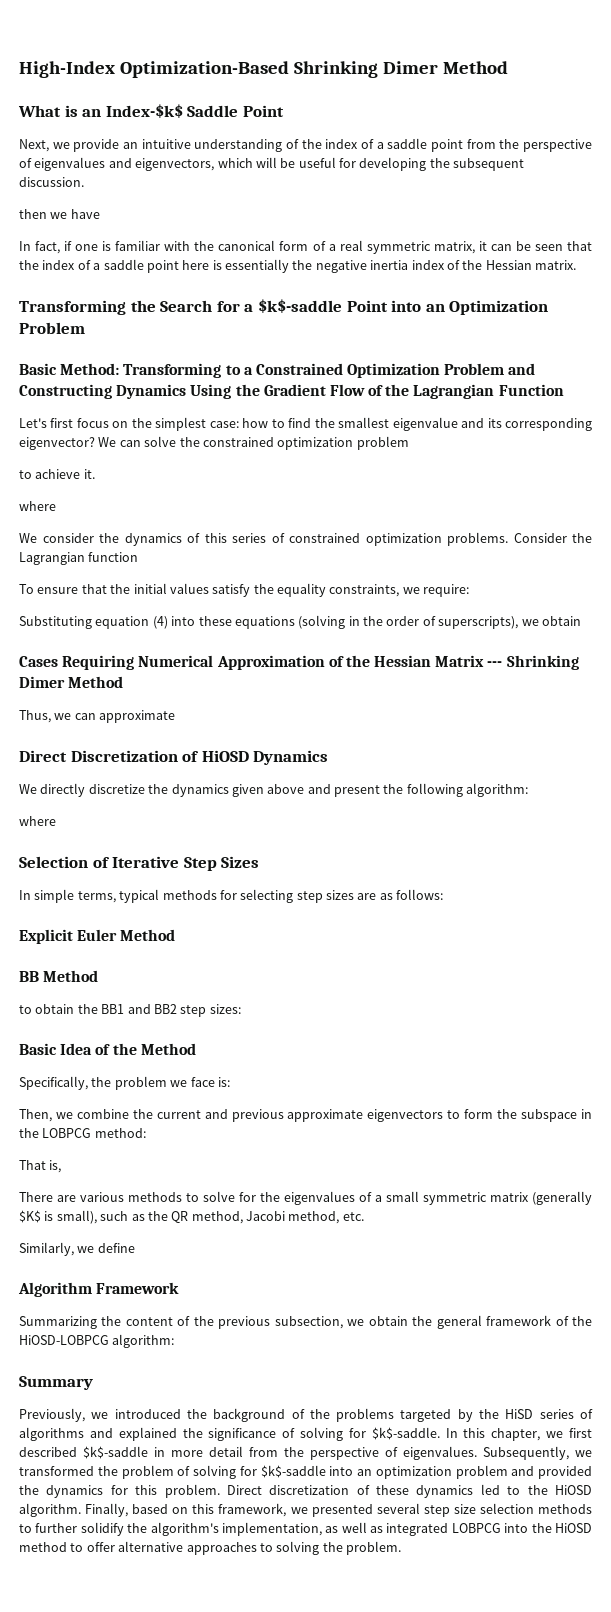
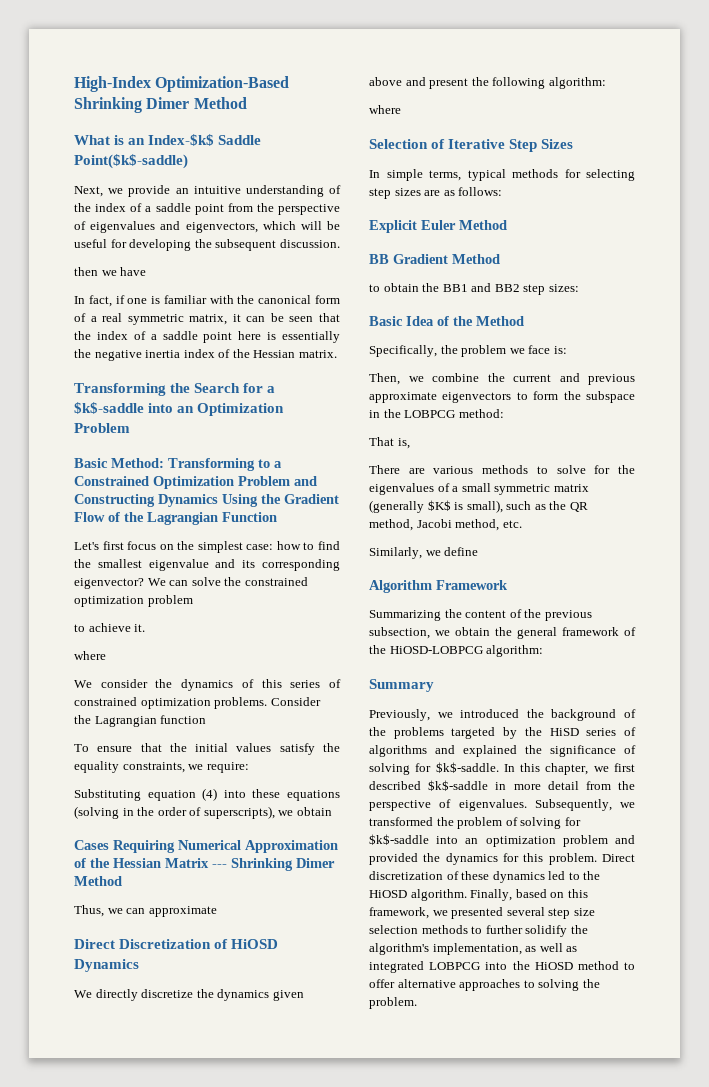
[242,105,284,117] Point -> [74,154,188,169] Point($k$-saddle)
[346,300,388,312] Point -> (144, 408) none
(39, 976) none -> [393,254,448,264] Gradient

